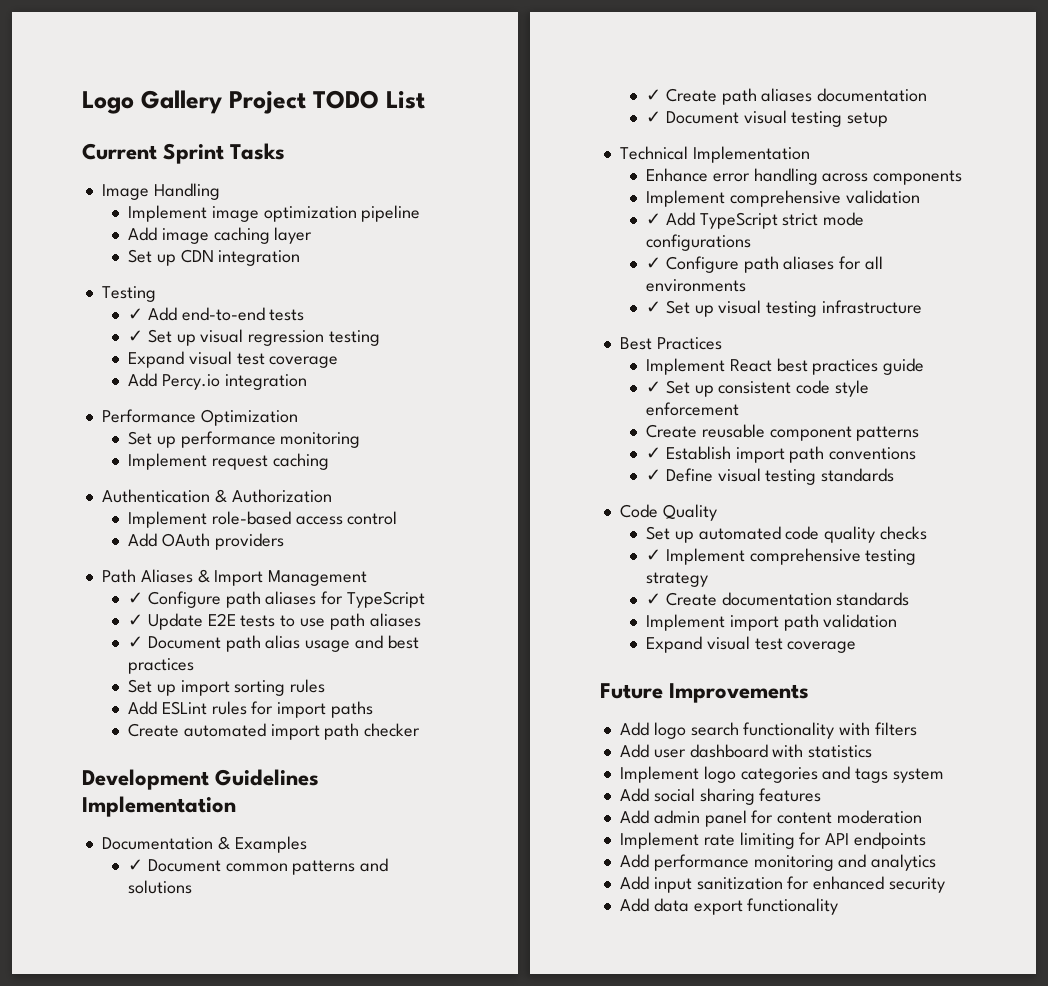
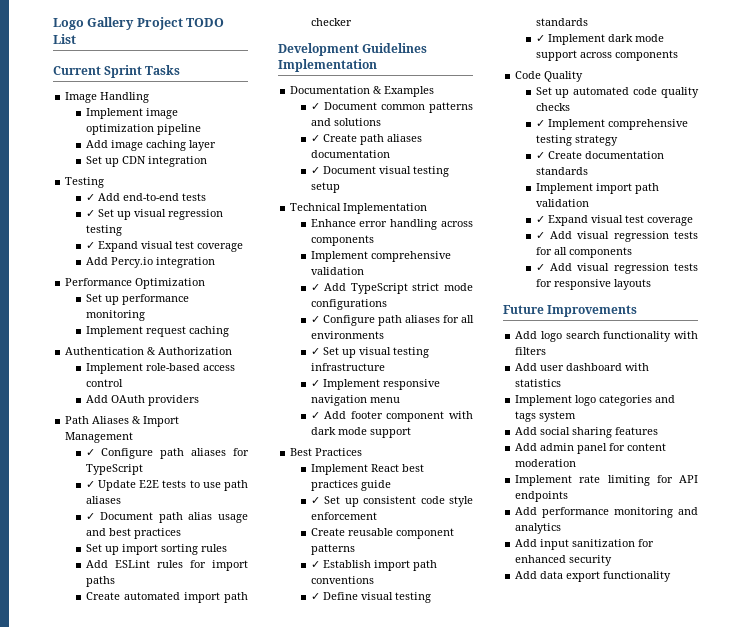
(381, 338) none -> [85,242,95,249] ✓
(923, 307) none -> [310,379,440,390] [310,395,400,406] [310,411,473,422] [310,427,411,438] // ✓ Implement responsive navigation menu // ✓ Add footer component with dark mode support
(895, 475) none -> [535,34,664,45] [535,50,678,61] // ✓ Implement dark mode support across components
[645,636,857,653] Expand visual test coverage -> [535,215,693,226] [535,231,698,242] [535,247,632,258] [535,263,698,274] [535,279,651,290] ✓ Expand visual test coverage // ✓ Add visual regression tests for all components // ✓ Add visual regression tests for responsive layouts

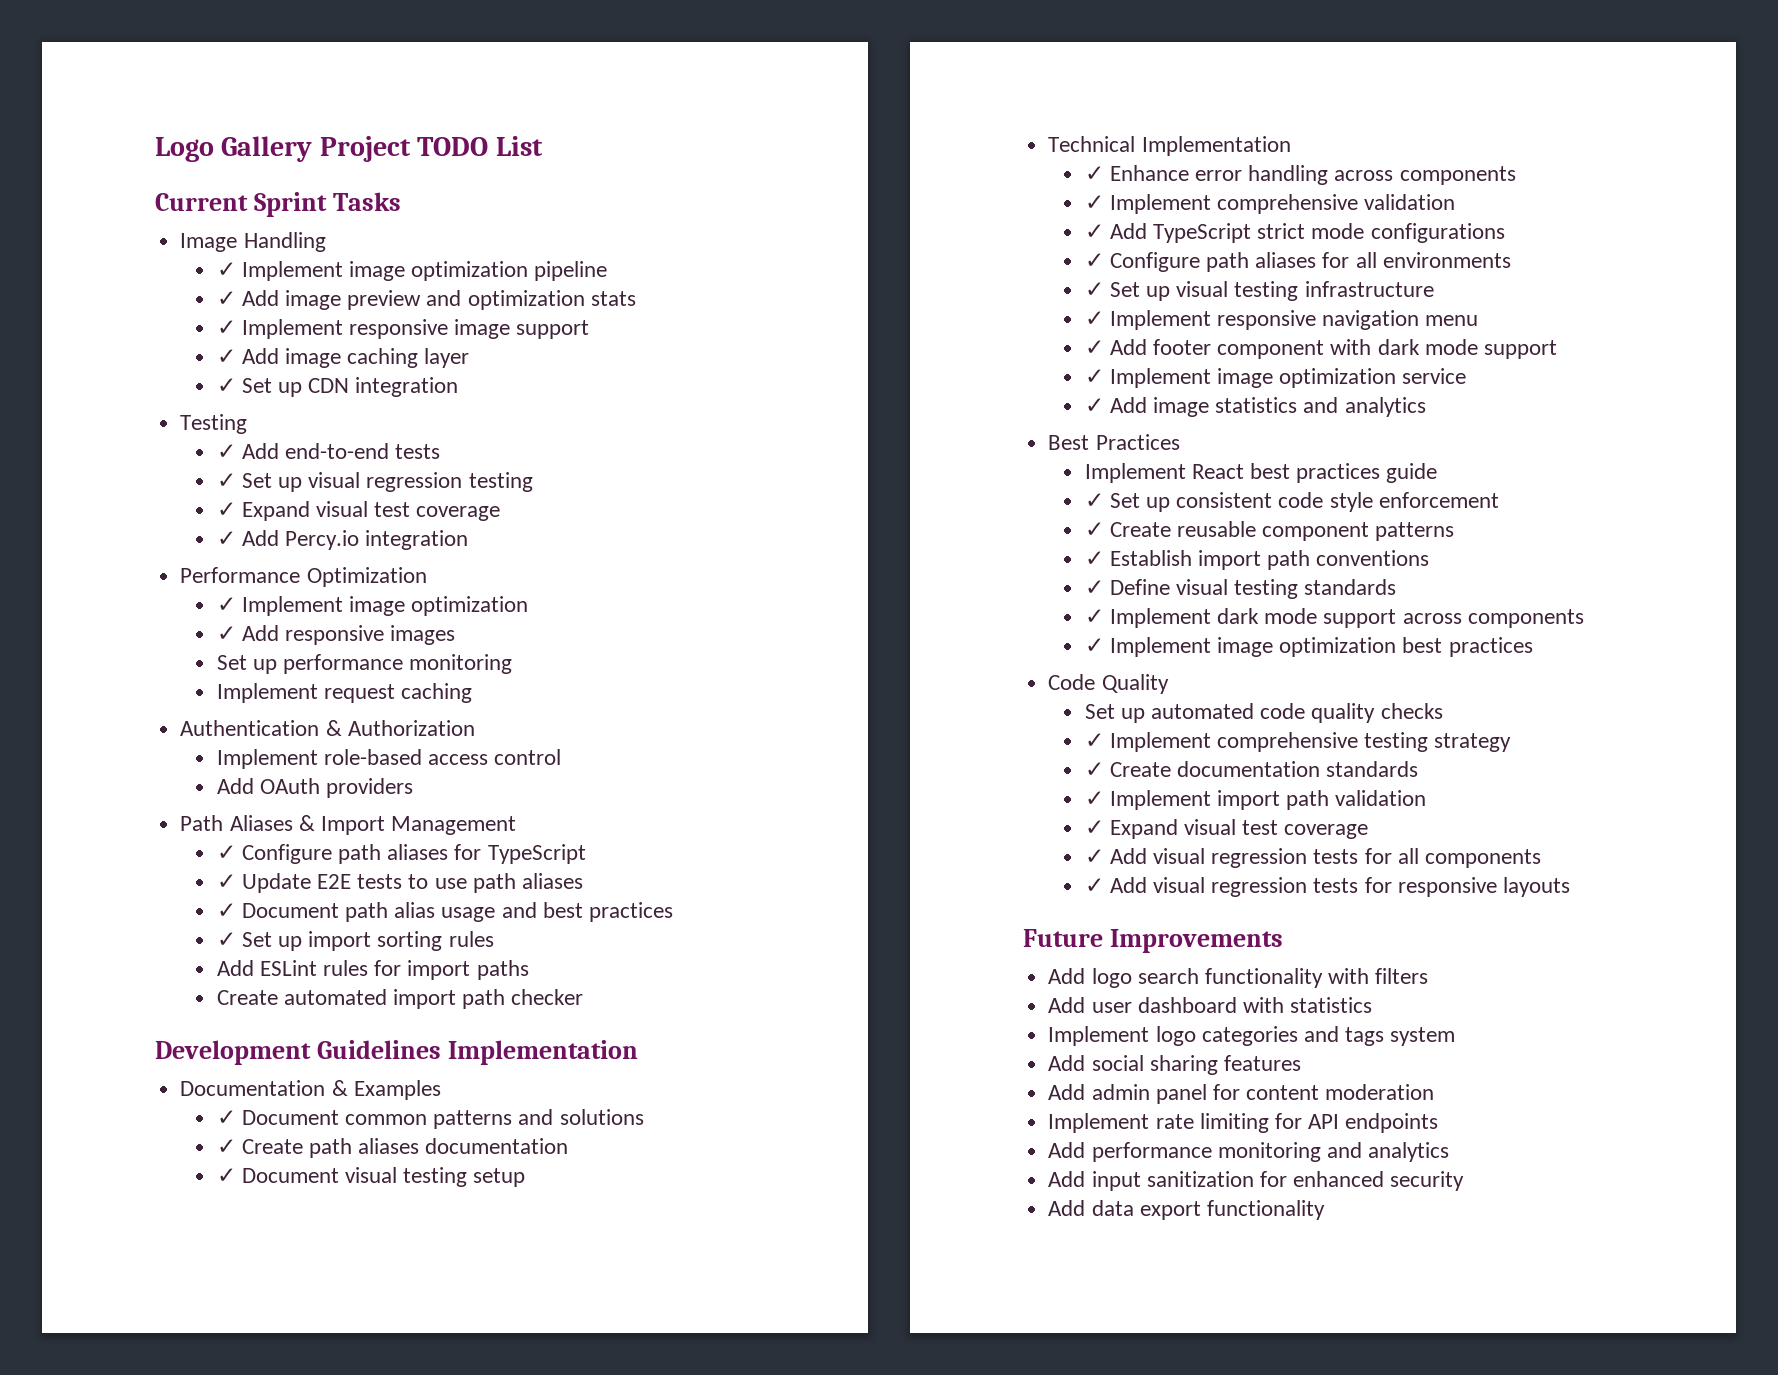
(150, 97) none -> [216,262,236,277] ✓
(201, 129) none -> [216,290,636,310] [216,319,590,339] [216,349,236,364] ✓ Add image preview and optimization stats // ✓ Implement responsive image support // ✓
(216, 145) none -> [216,378,236,393] ✓
(243, 247) none -> [216,531,236,546] ✓
(206, 283) none -> [216,596,529,616] [216,625,456,645] // ✓ Implement image optimization // ✓ Add responsive images
(181, 533) none -> [216,932,236,947] ✓
(428, 208) none -> [1084,166,1104,181] ✓
(374, 240) none -> [1084,195,1104,210] ✓
(411, 432) none -> [1084,368,1467,388] [1084,397,1426,417] // ✓ Implement image optimization service // ✓ Add image statistics and analytics
(377, 516) none -> [1084,522,1104,537] ✓
(678, 55) none -> [1084,637,1533,657] // ✓ Implement image optimization best practices
(588, 171) none -> [1084,791,1104,806] ✓

